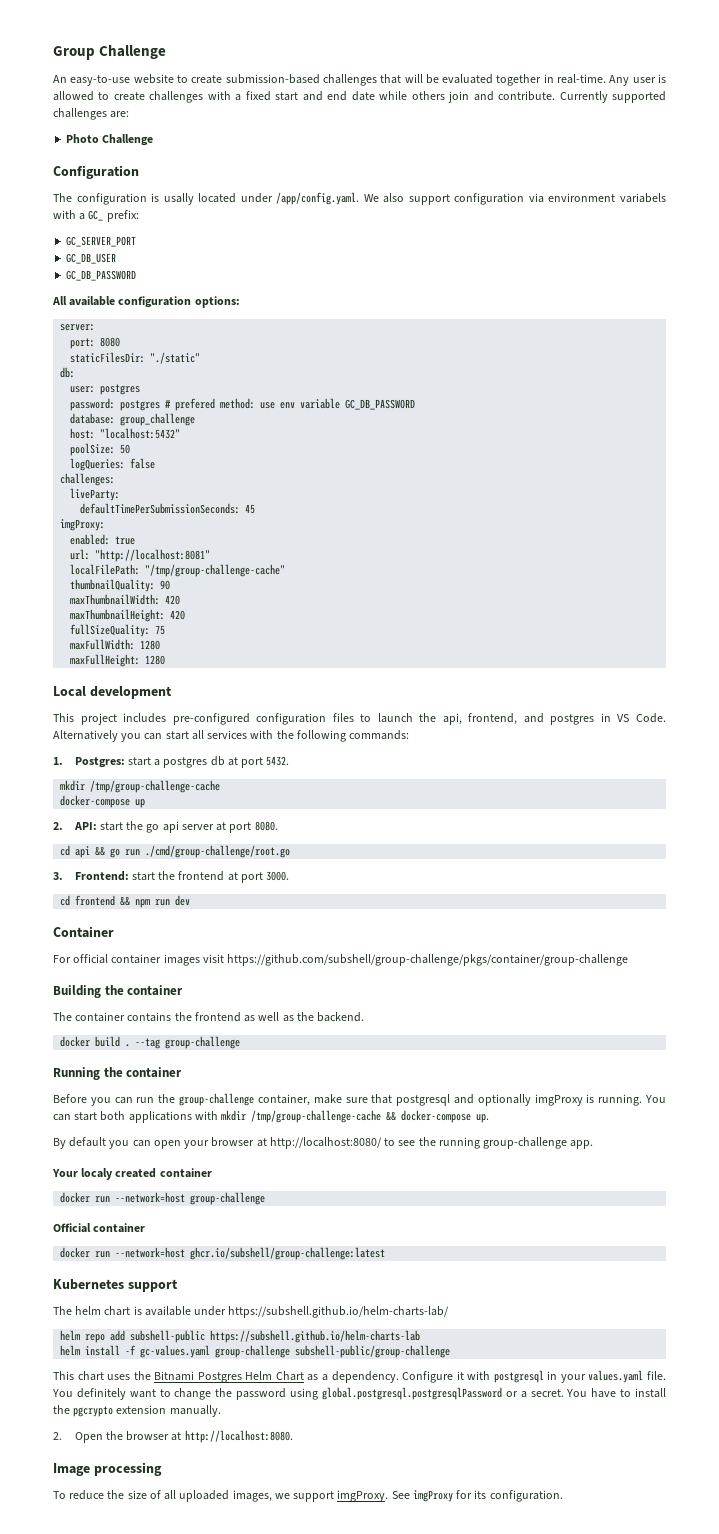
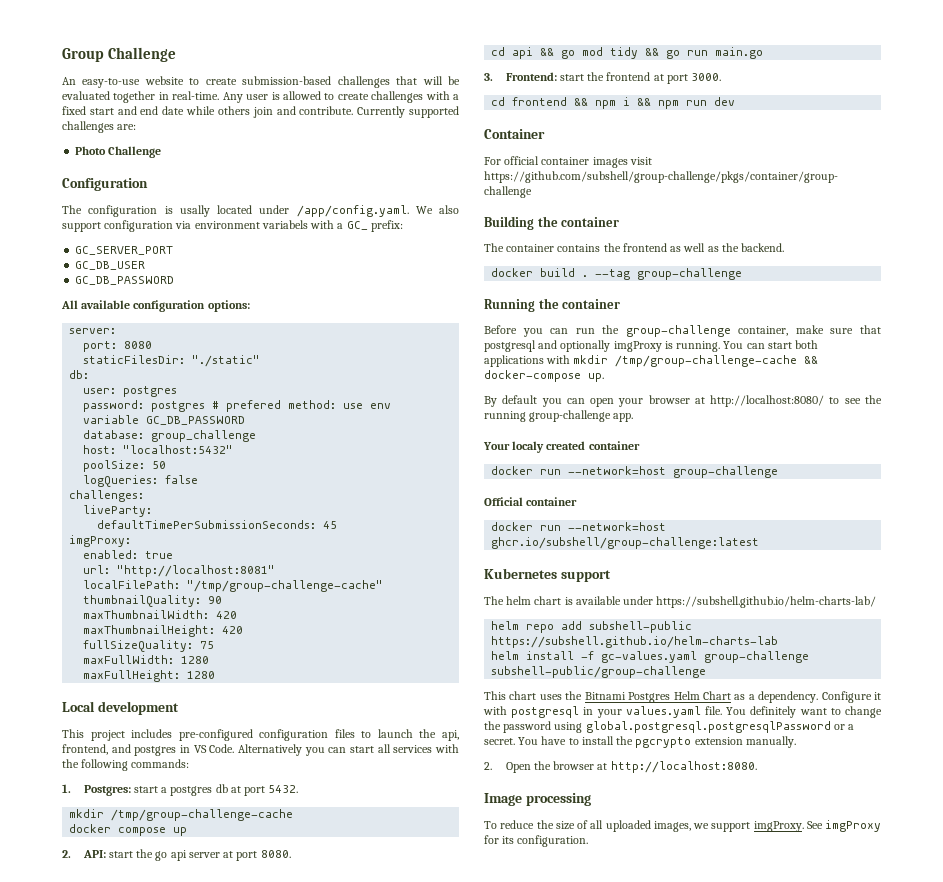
[60,795,131,808] docker-compose -> [69,824,167,836] docker compose
[125,845,291,858] run ./cmd/group-challenge/root.go -> [582,47,764,59] mod tidy && go run main.go
(151, 903) none -> [623,97,680,109] i && npm

